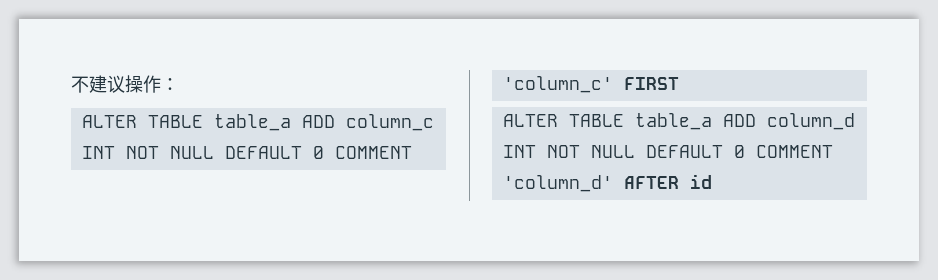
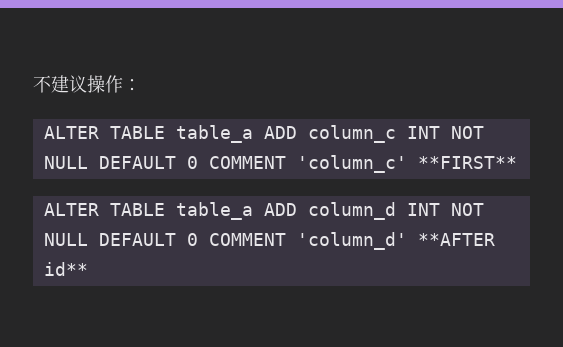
[623,77,679,90] FIRST -> [417,156,517,169] **FIRST**
[623,174,712,189] AFTER id -> [417,233,495,246] [43,262,88,276] **AFTER id**

